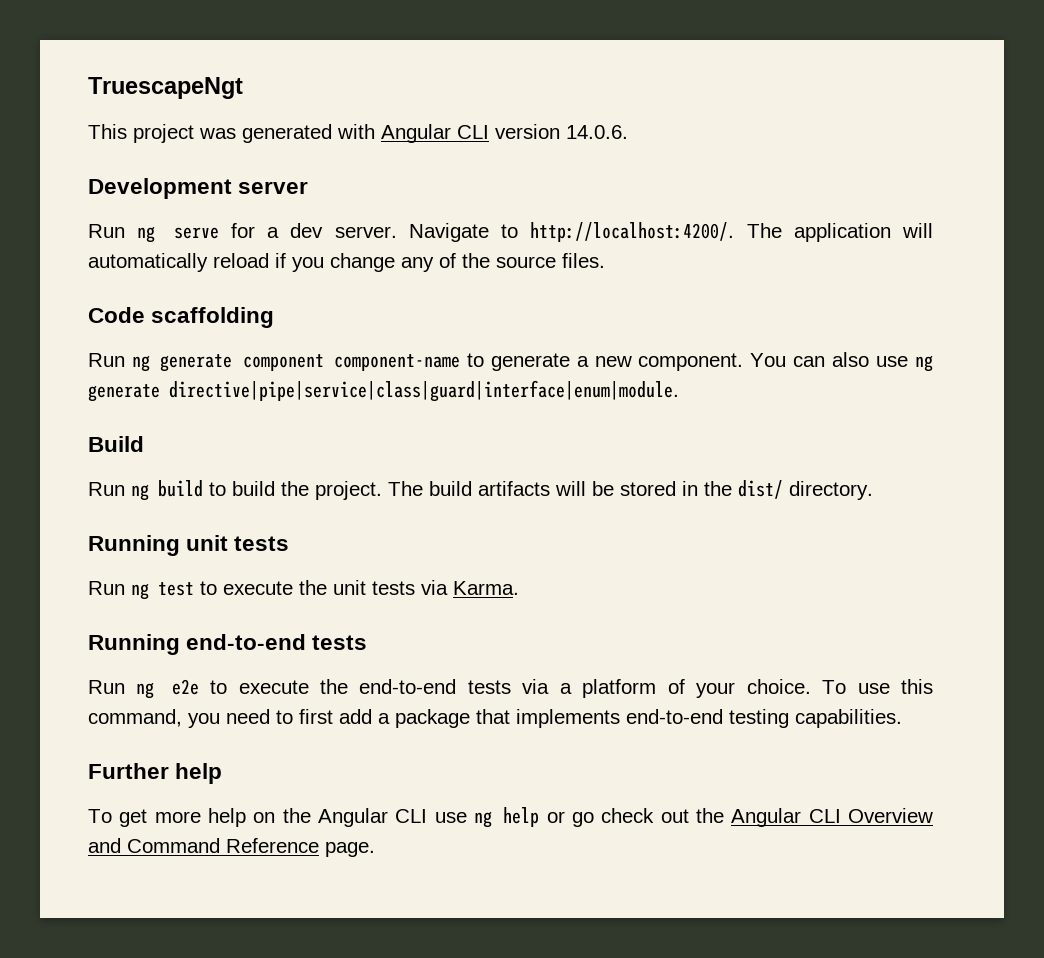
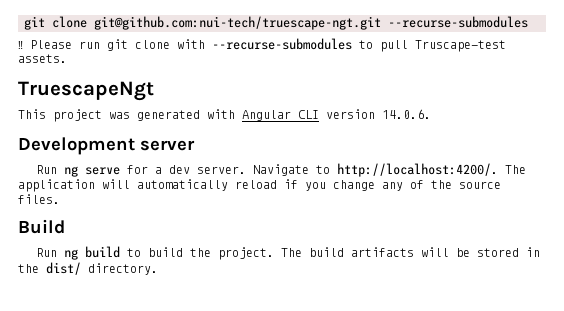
(88, 88) none -> [24,16,528,30] [18,38,506,52] [18,54,67,63] git clone git@github.com:nui-tech/truescape-ngt.git --recurse-submodules // ‼ Please run git clone with --recurse-submodules to pull Truscape-test assets. //
[88,307,275,328] [88,352,933,372] [88,380,679,402] // Code scaffolding // Run ng generate component component-name to generate a new component. You can also use ng generate directive|pipe|service|class|guard|interface|enum|module. -> (60, 199) none
[88,535,290,556] [88,580,519,600] [88,634,368,655] [88,679,934,699] [88,709,902,728] [88,763,223,784] [88,807,933,828] [88,838,375,857] // Running unit tests // Run ng test to execute the unit tests via Karma. // Running end-to-end tests // Run ng e2e to execute the end-to-end tests via a platform of your choice. To use this command, you need to first add a package that implements end-to-end testing capabilities. // Further help // To get more help on the Angular CLI use ng help or go check out the Angular CLI Overview and Command Reference page. -> (158, 269) none

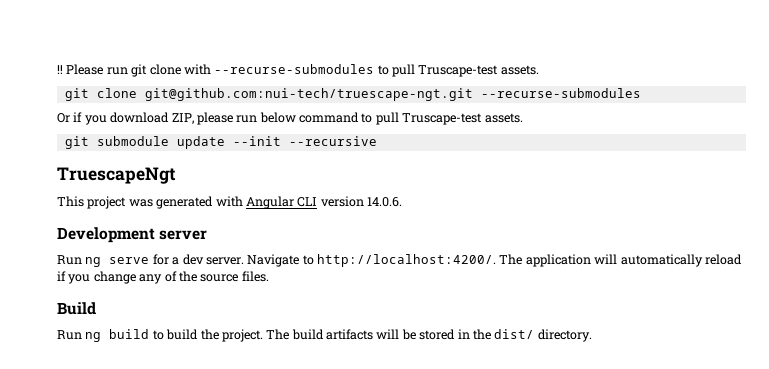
[24,16,528,30] git clone git@github.com:nui-tech/truescape-ngt.git --recurse-submodules // -> (57, 69) none
(67, 58) none -> [64,88,641,101] [57,112,523,125] [64,136,377,149] // git clone git@github.com:nui-tech/truescape-ngt.git --recurse-submodules // Or if you download ZIP, please run below command to pull Truscape-test assets. // git submodule update --init --recursive

